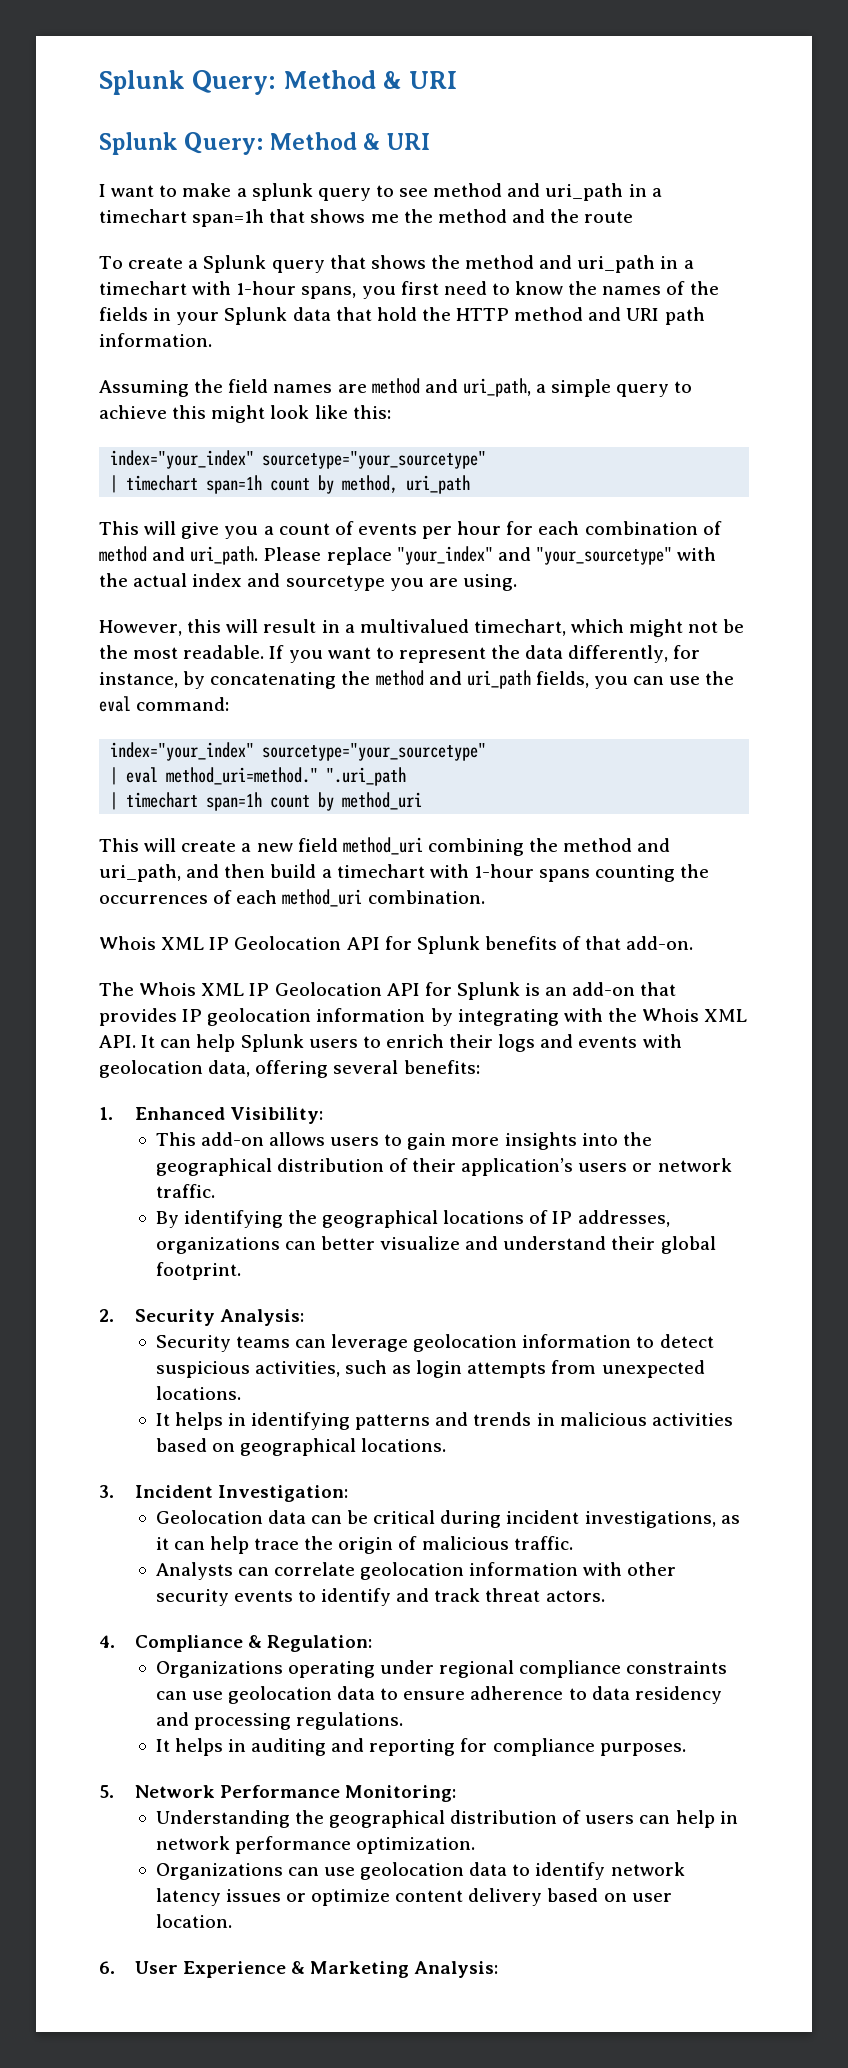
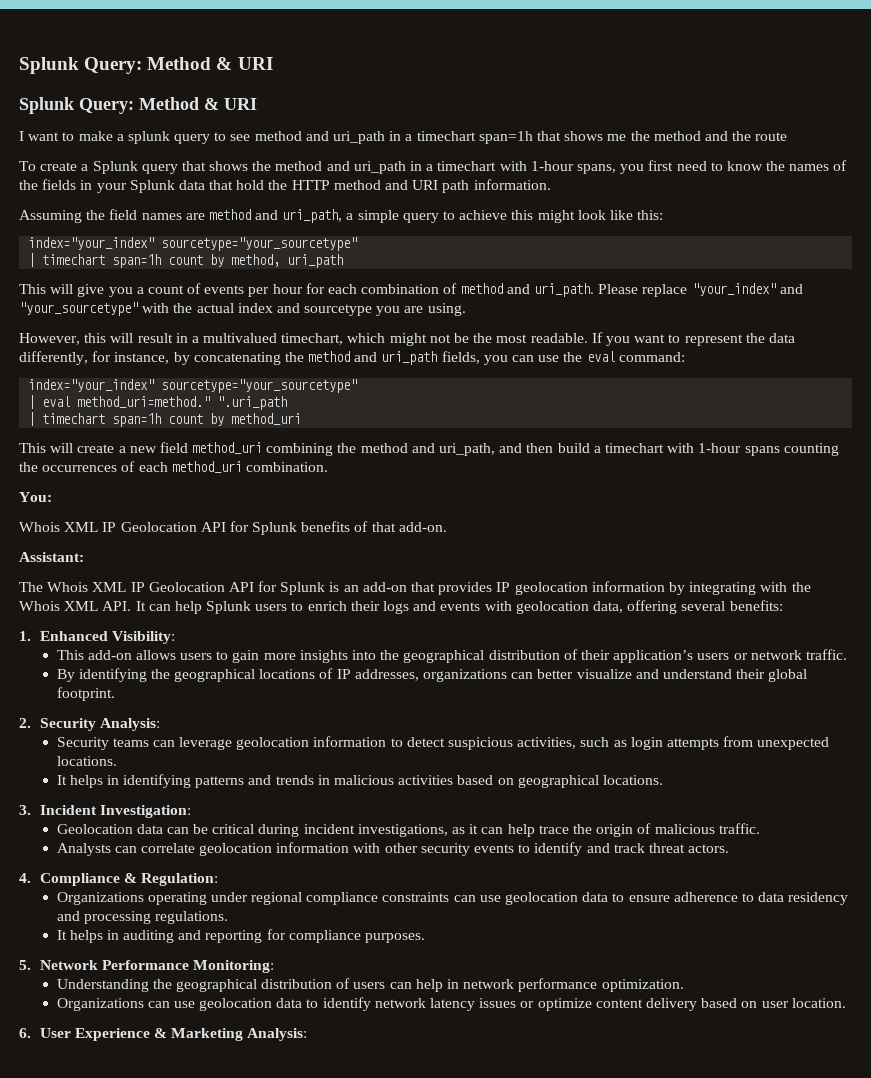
(485, 897) none -> [19,492,52,502] // You:
(694, 943) none -> [19,552,84,562] // Assistant:

